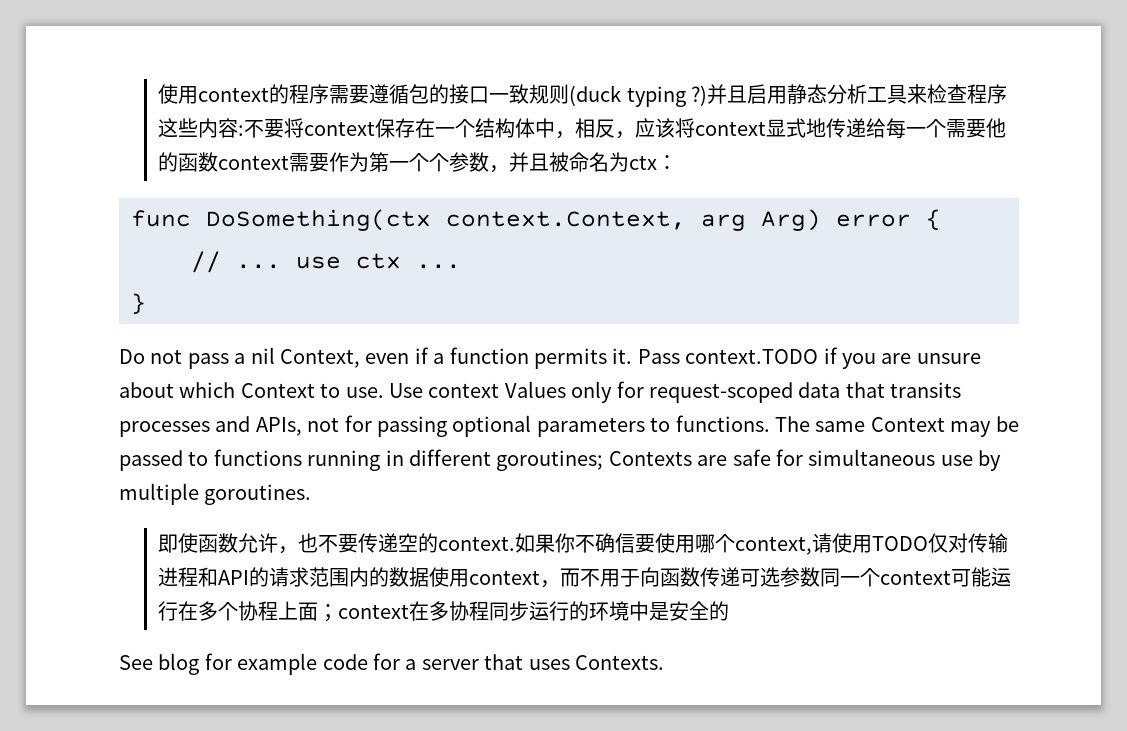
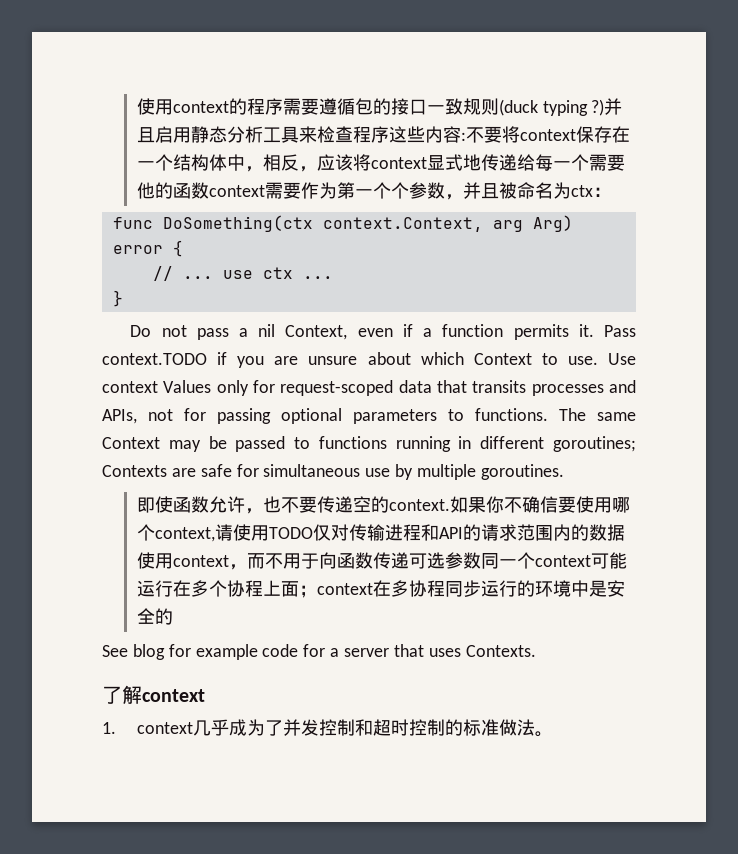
(664, 662) none -> [102,685,205,704] [102,719,553,737] // 了解context // 1. context几乎成为了并发控制和超时控制的标准做法。

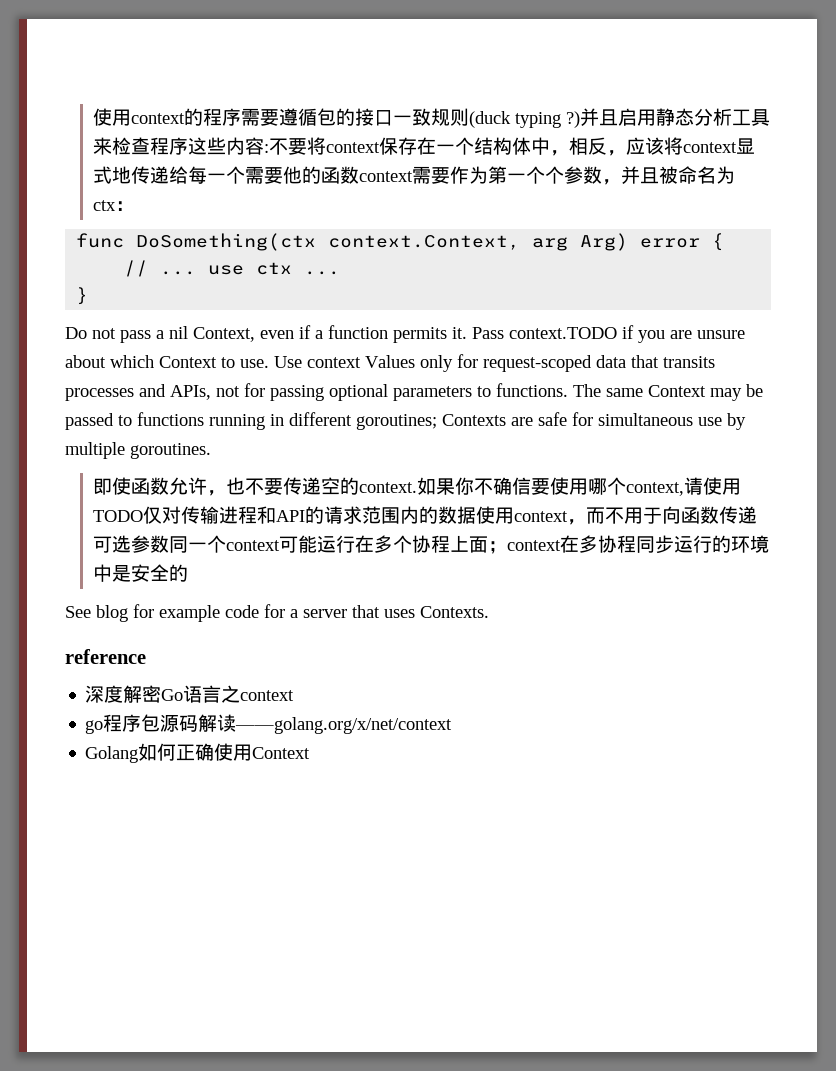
[102,685,205,704] [102,719,553,737] 了解context // 1. context几乎成为了并发控制和超时控制的标准做法。 -> [65,649,146,664] [85,685,295,703] [85,714,453,734] [85,743,311,763] reference // 深度解密Go语言之context // go程序包源码解读——golang.org/x/net/context // Golang如何正确使用Context

